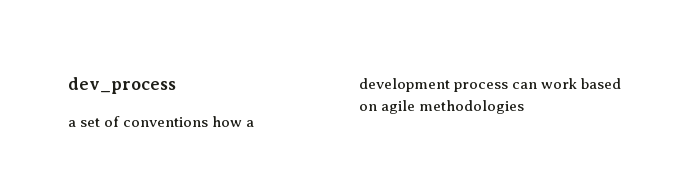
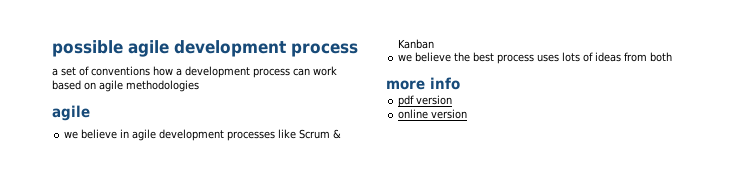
[68,77,176,94] dev_process -> [52,40,358,57] possible agile development process
(525, 107) none -> [52,105,90,121] [64,129,342,141] [398,39,435,49] [398,52,673,64] [386,77,460,90] [398,95,453,107] [398,109,468,119] // agile // we believe in agile development processes like Scrum & Kanban // we believe the best process uses lots of ideas from both // more info // pdf version // online version

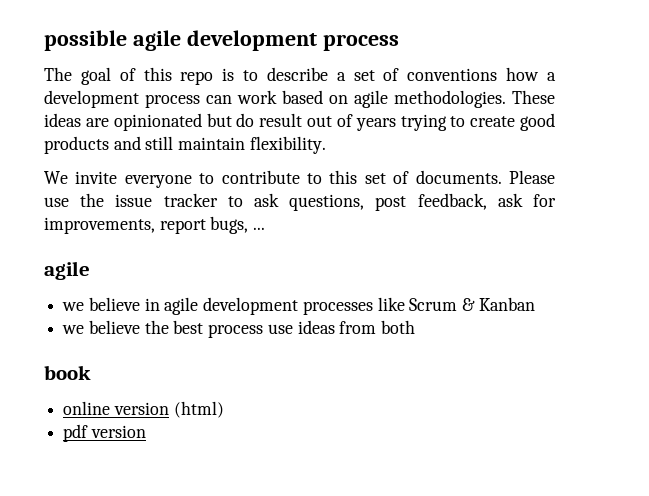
(358, 50) none -> [44,67,328,85] The goal of this repo is to describe
[126,80,199,92] methodologies -> [394,90,555,108] [44,113,555,131] [44,136,326,154] [44,170,555,188] [44,193,556,211] [44,216,266,234] methodologies. These ideas are opinionated but do result out of years trying to create good products and still maintain flexibility. // We invite everyone to contribute to this set of documents. Please use the issue tracker to ask questions, post feedback, ask for improvements, report bugs, ...
[537,52,594,62] uses lots of -> [267,324,293,334] use
[386,77,460,90] more info -> [44,365,91,380] [63,401,224,418] book // online version (html)
[398,109,468,119] // online version -> (146, 431) none

